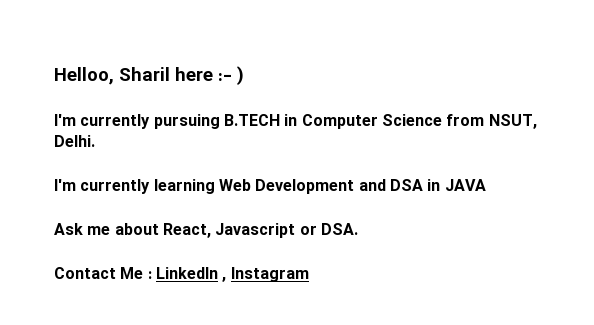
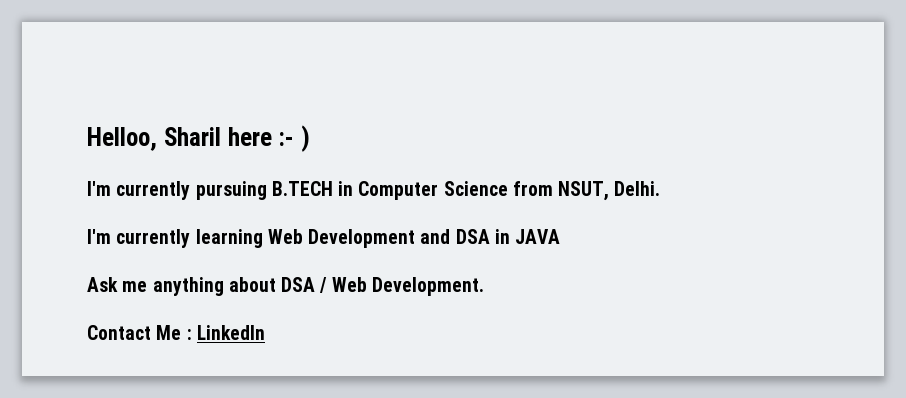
[114,223,358,238] about React, Javascript or DSA. -> [152,277,484,296] anything about DSA / Web Development.
[222,267,309,282] , Instagram -> (265, 332) none

